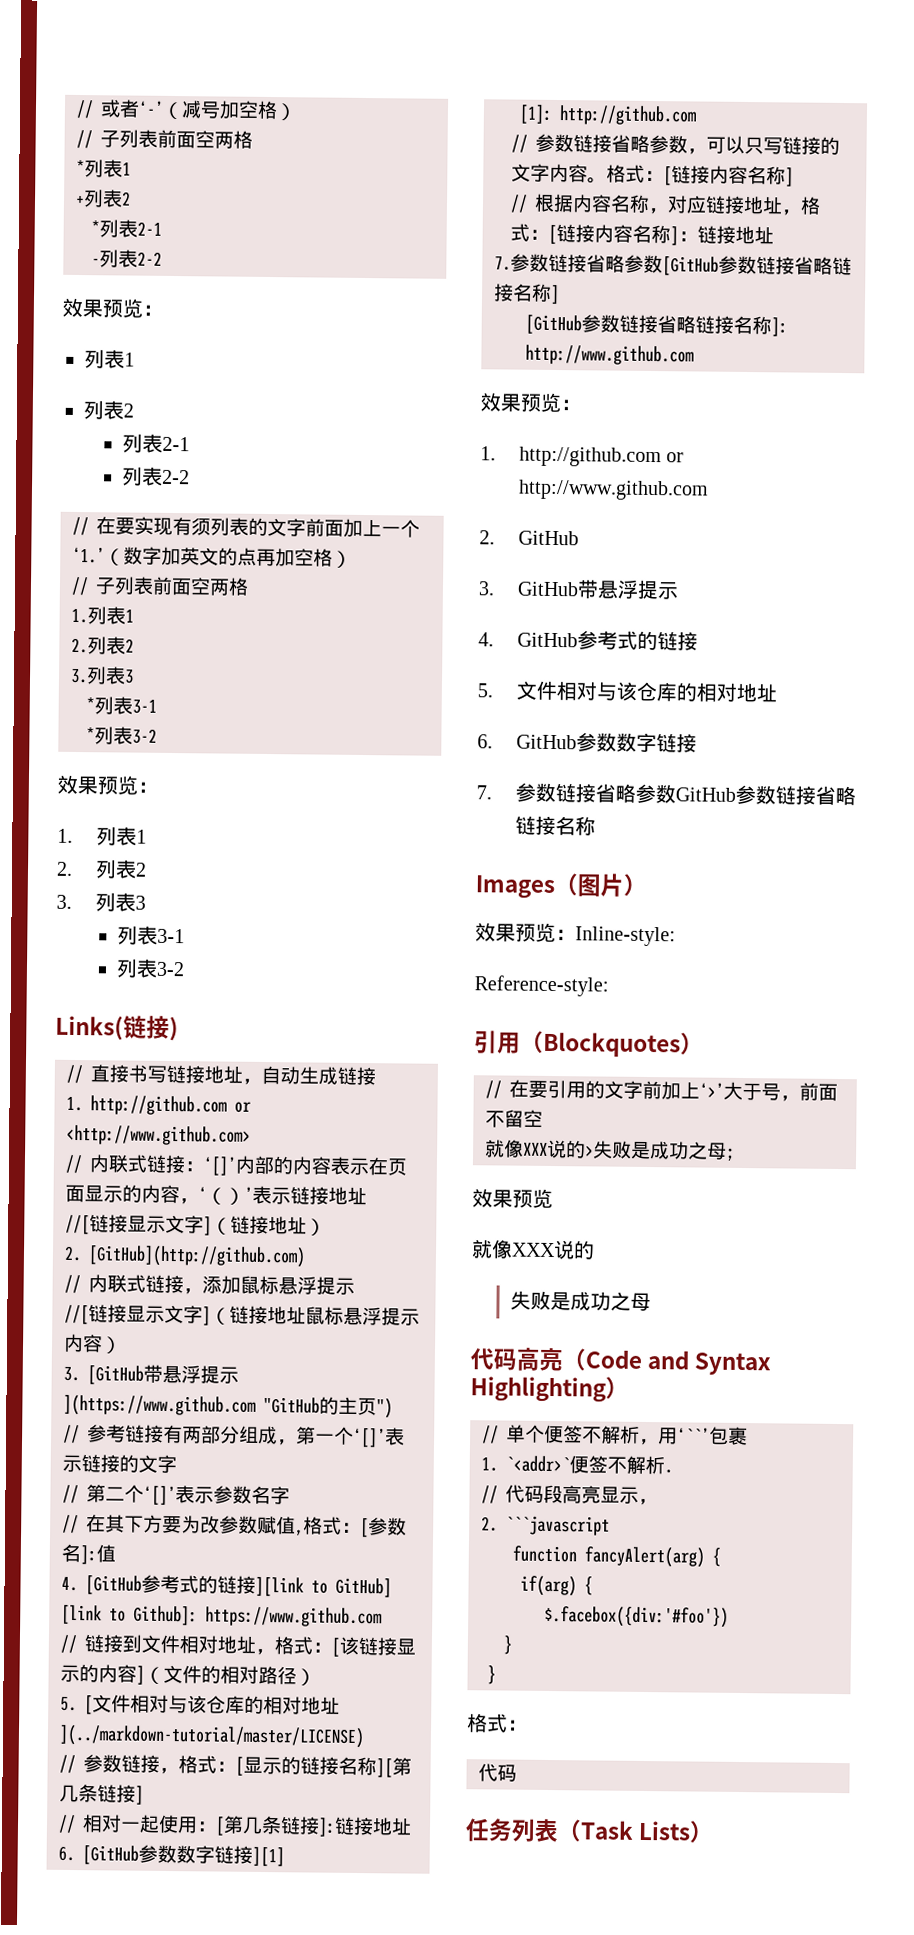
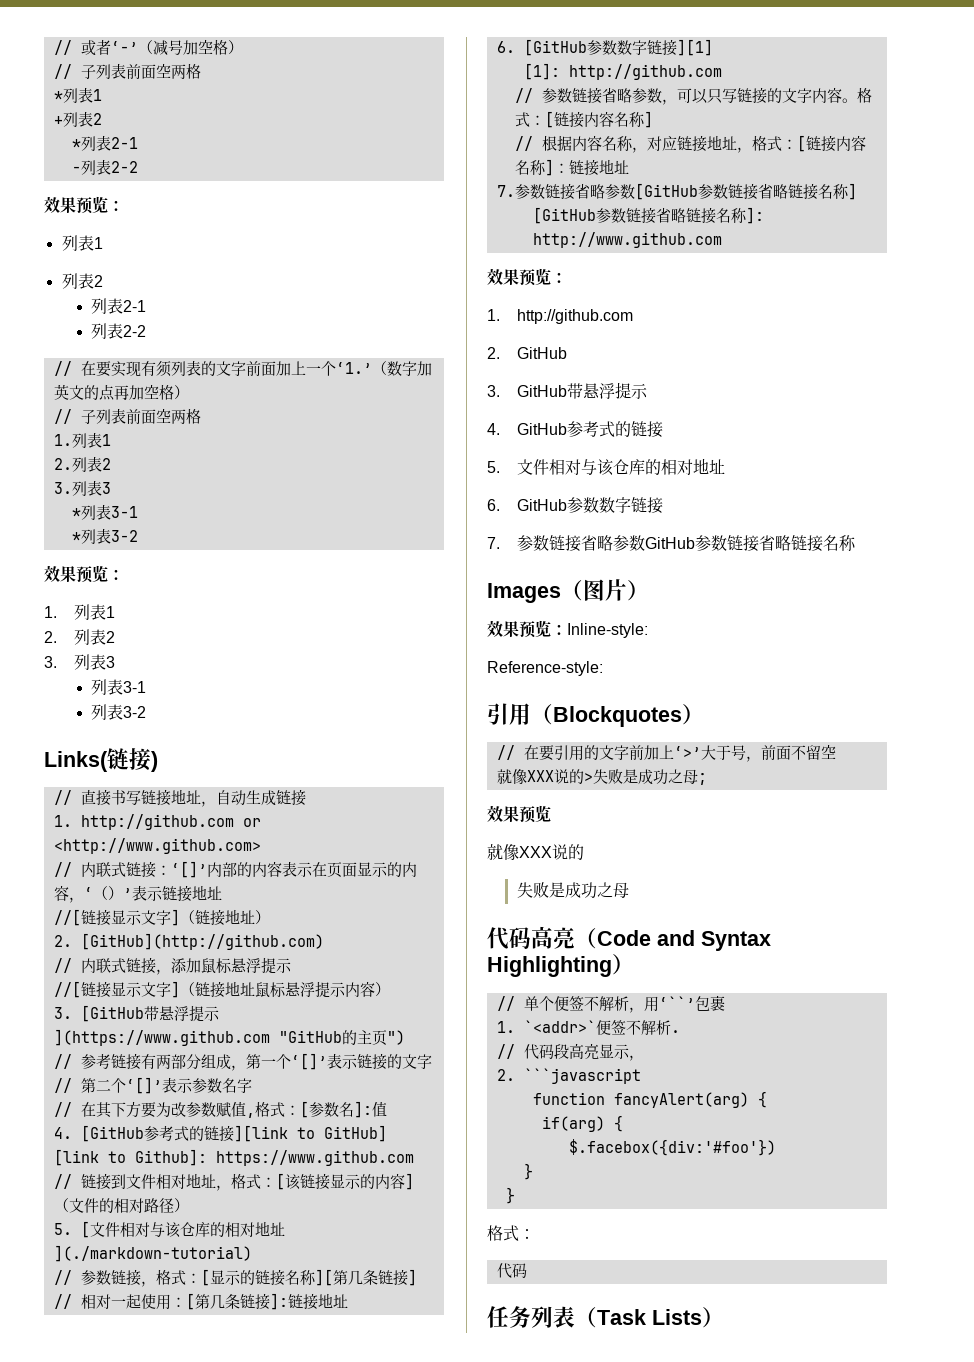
[59,1724,365,1749] ](../markdown-tutorial/master/LICENSE) -> [53,1245,252,1262] ](./markdown-tutorial)
[666,452,685,463] [518,479,710,501] or http://www.github.com -> (633, 316) none

